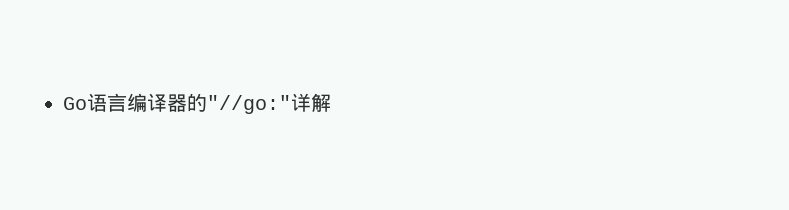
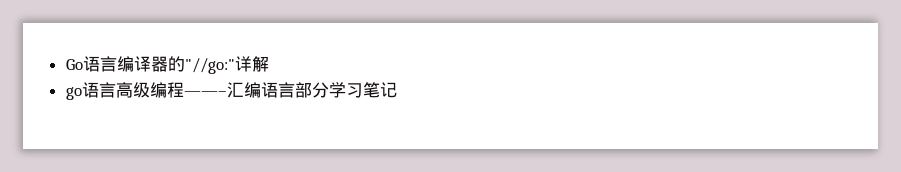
(331, 102) none -> [65,82,397,100] // go语言高级编程——–汇编语言部分学习笔记

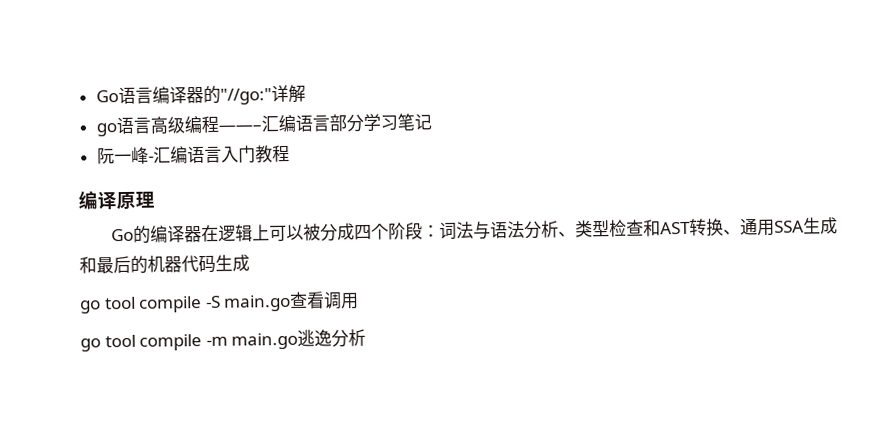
(397, 90) none -> [96,144,290,165] [78,190,155,210] [110,217,838,244] [79,254,250,274] [80,291,360,314] [80,328,367,352] // 阮一峰-汇编语言入门教程 // 编译原理 // Go的编译器在逻辑上可以被分成四个阶段：词法与语法分析、类型检查和AST转换、通用SSA生成和最后的机器代码生成 // go tool compile -S main.go查看调用 // go tool compile -m main.go逃逸分析

